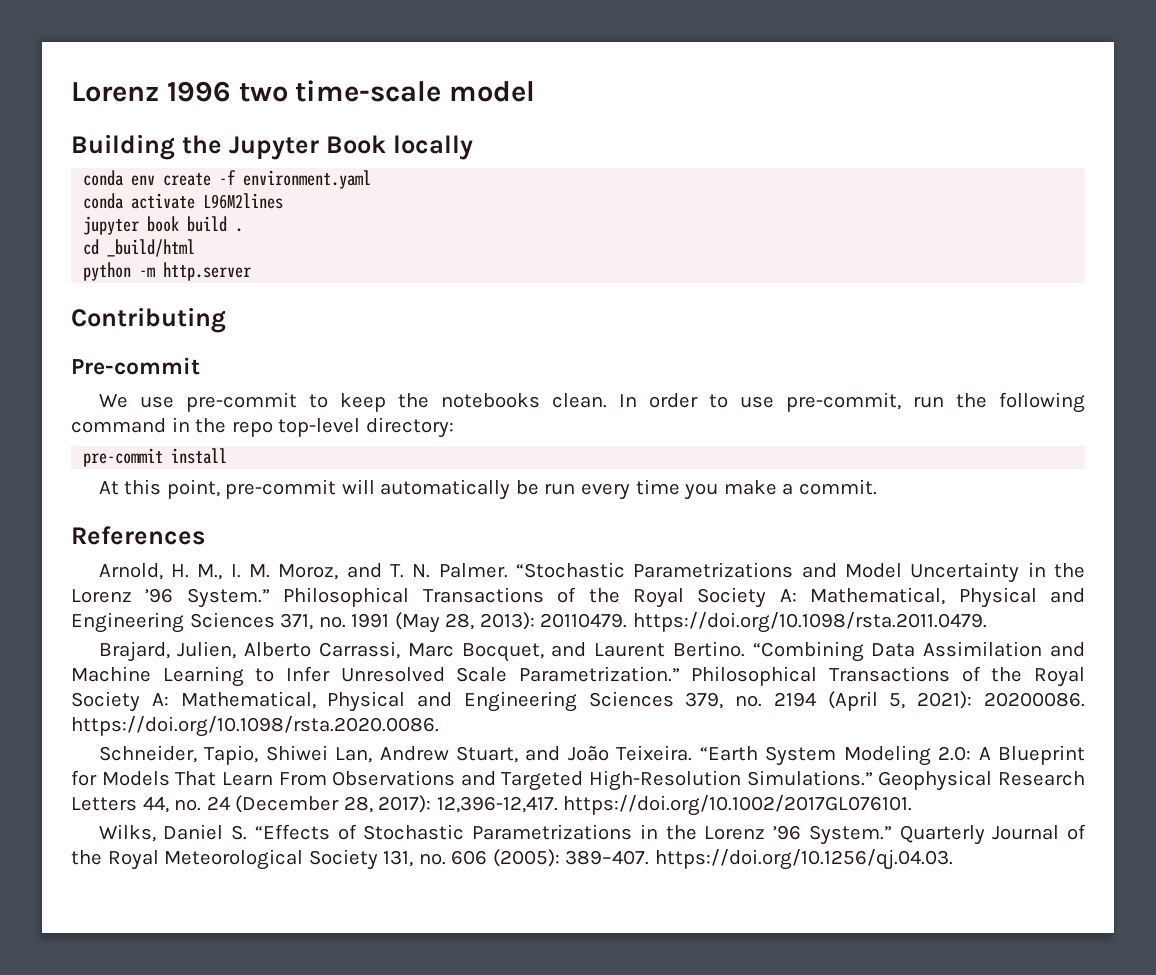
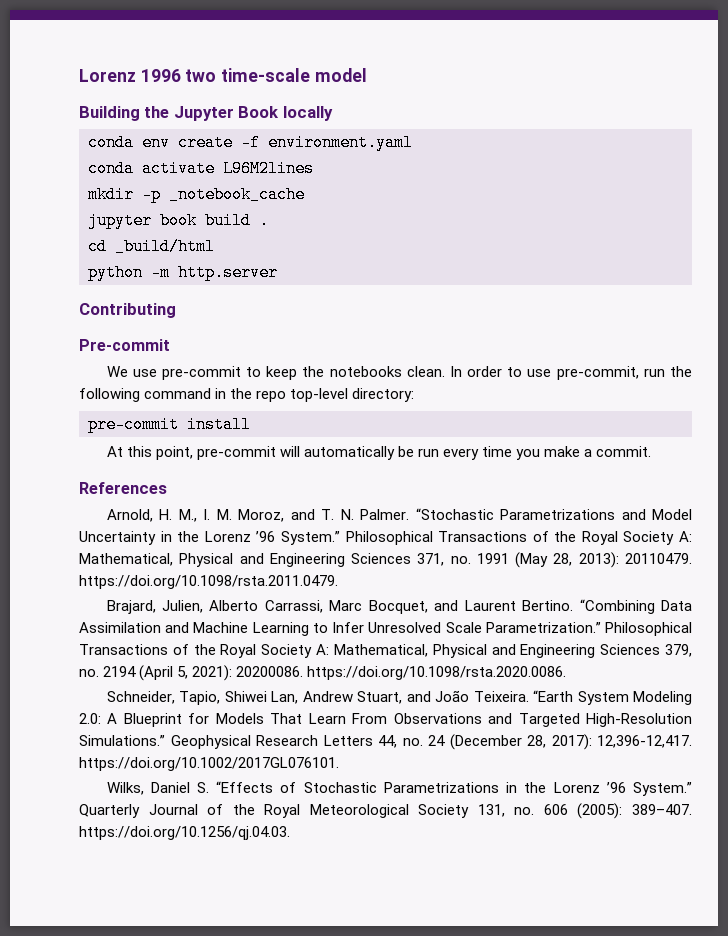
(284, 201) none -> [88,186,305,203] // mkdir -p _notebook_cache

